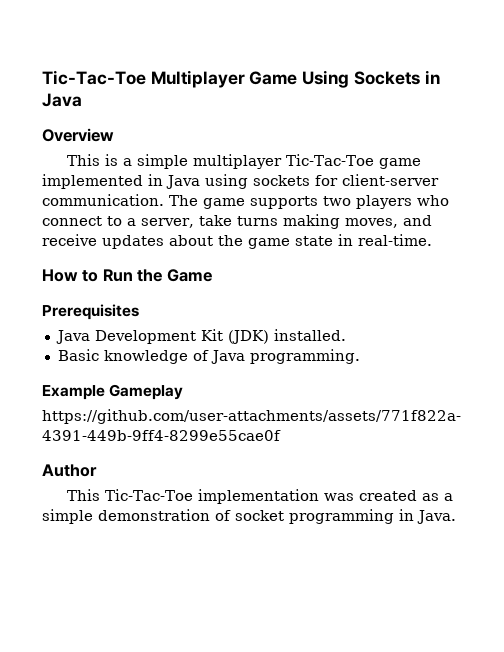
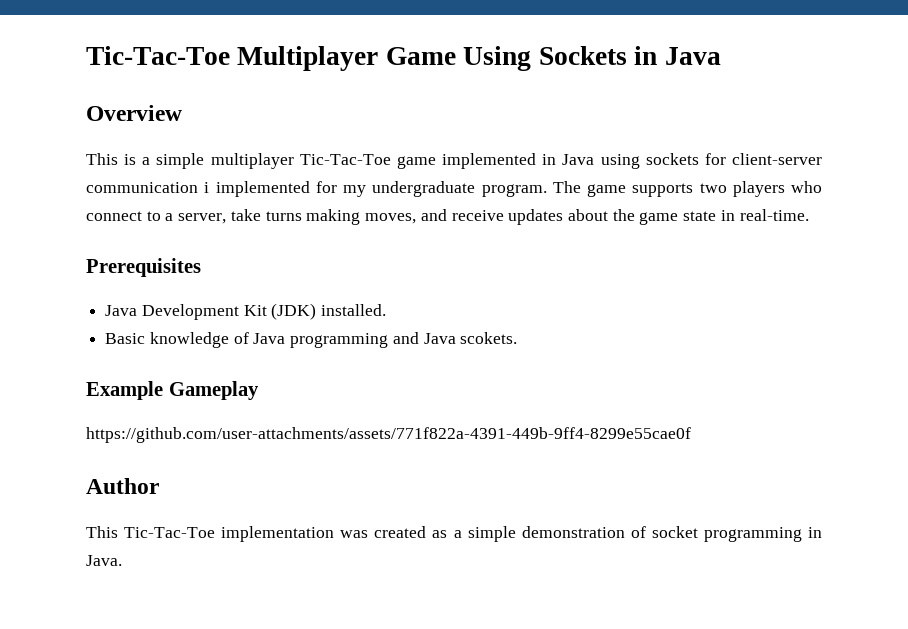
[42,194,164,206] communication. -> [86,181,547,197] communication i implemented for my undergraduate program.
[42,269,212,282] // How to Run the Game -> (809, 215) none
[249,349,360,364] programming. -> [290,332,518,348] programming and Java scokets.

